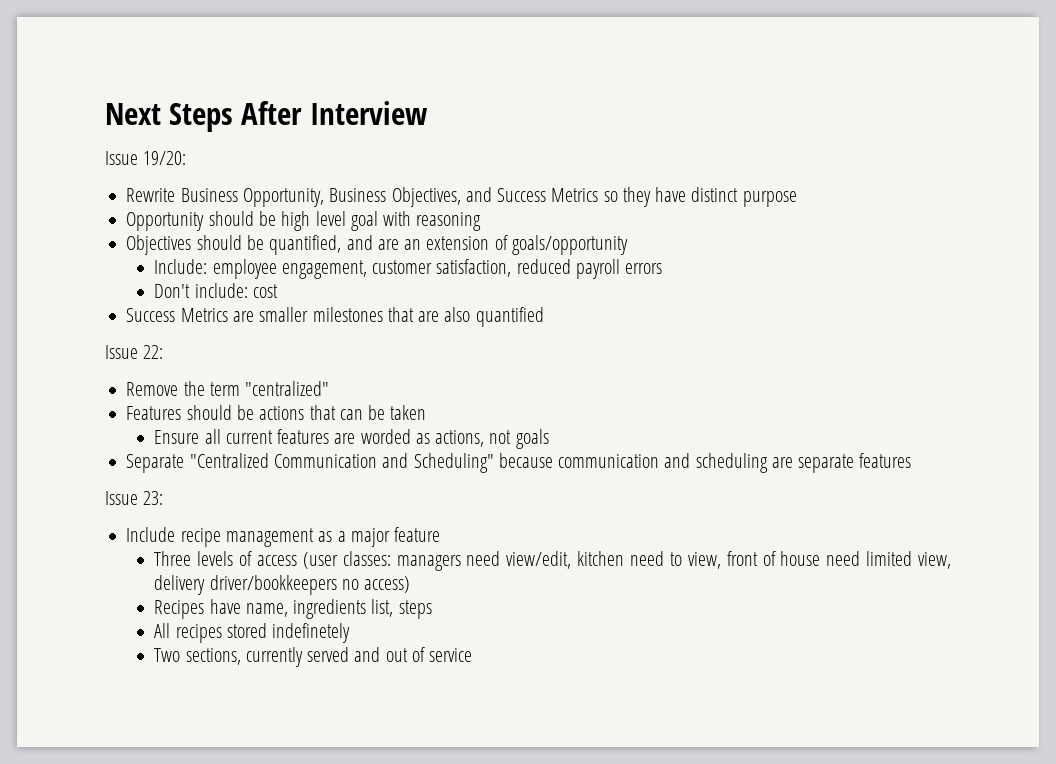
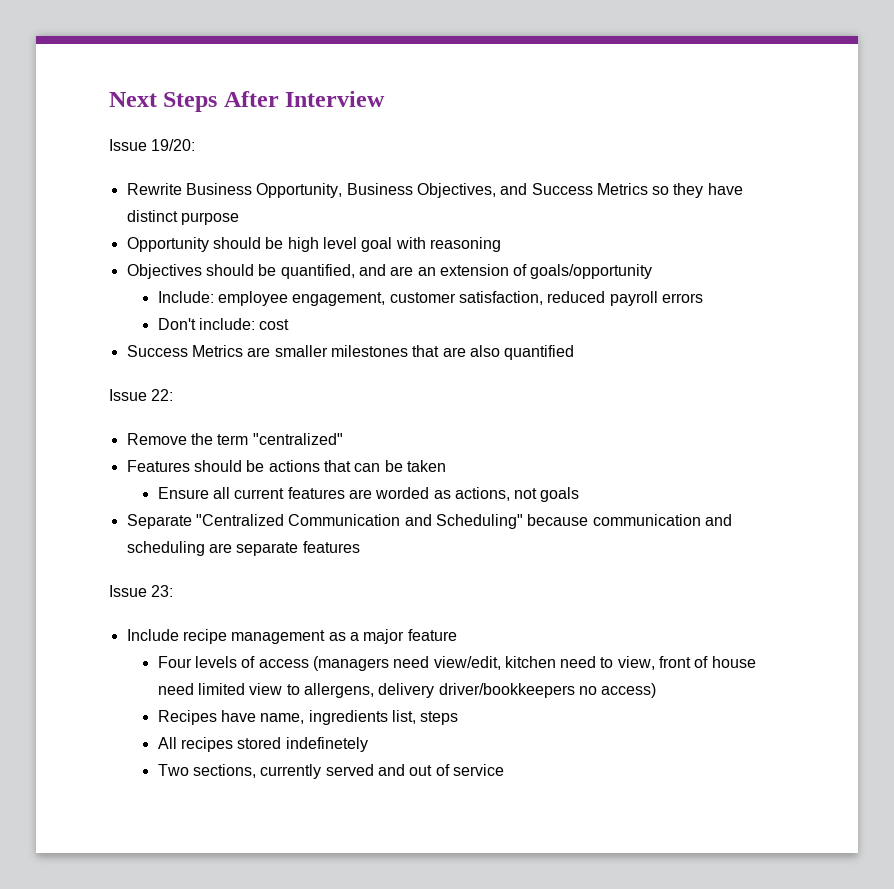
[154,551,192,566] Three -> [157,656,192,668] Four
[302,551,461,571] (user classes: managers -> [312,656,389,671] (managers
[918,552,952,569] view, -> [249,683,374,698] view to allergens,

